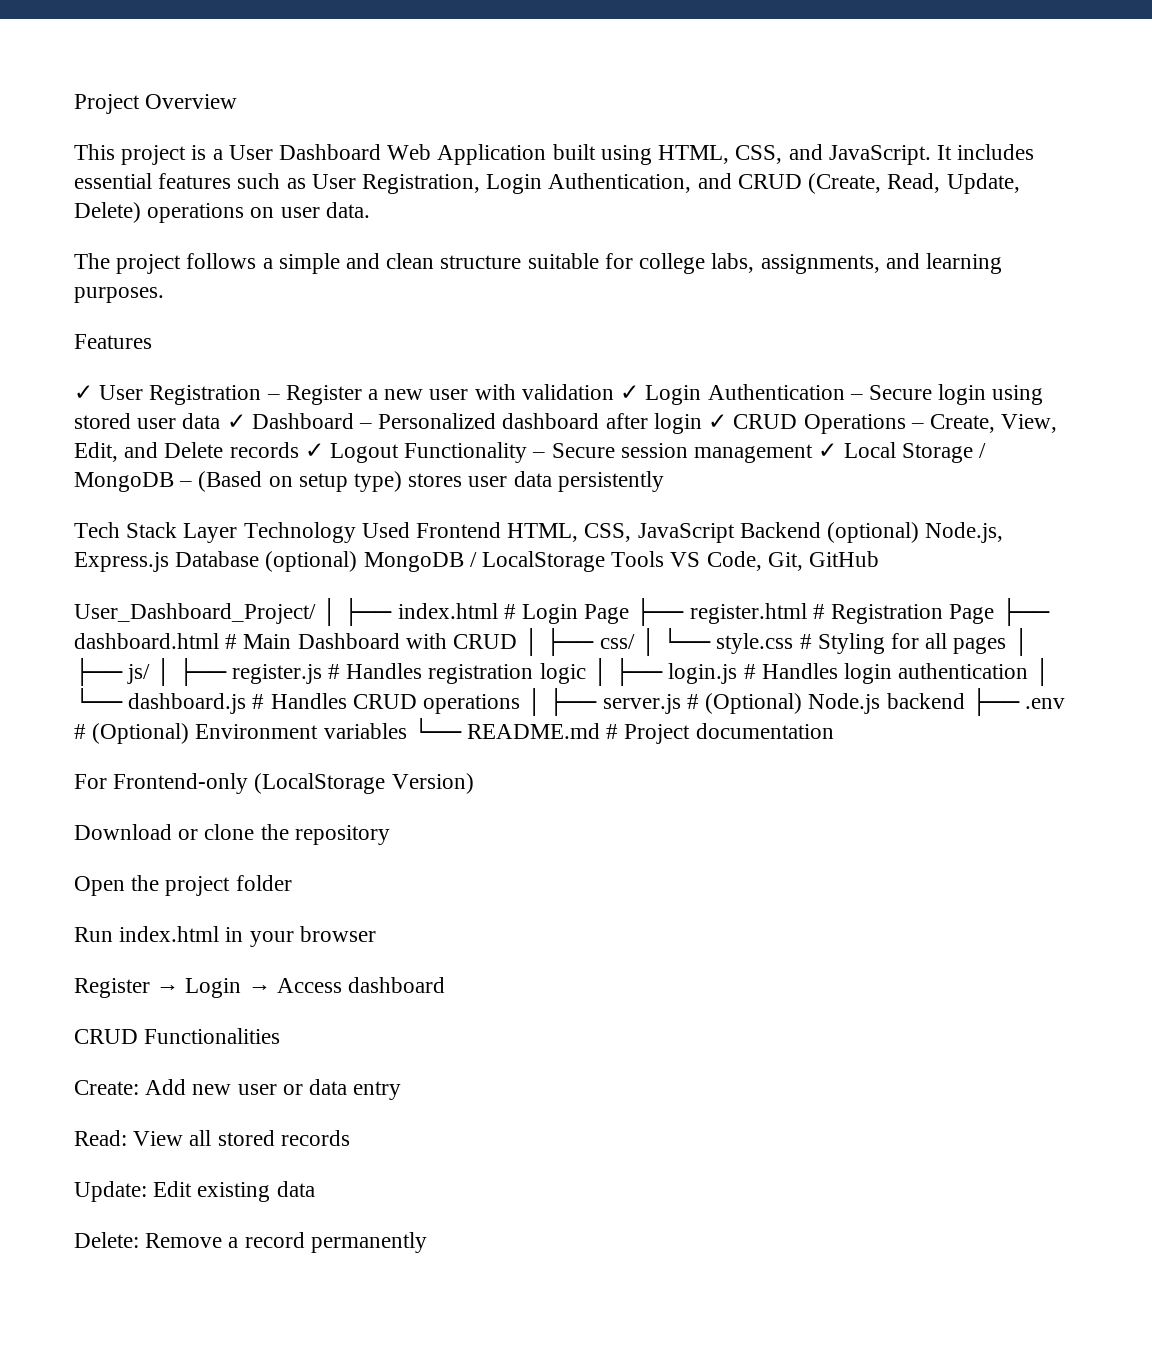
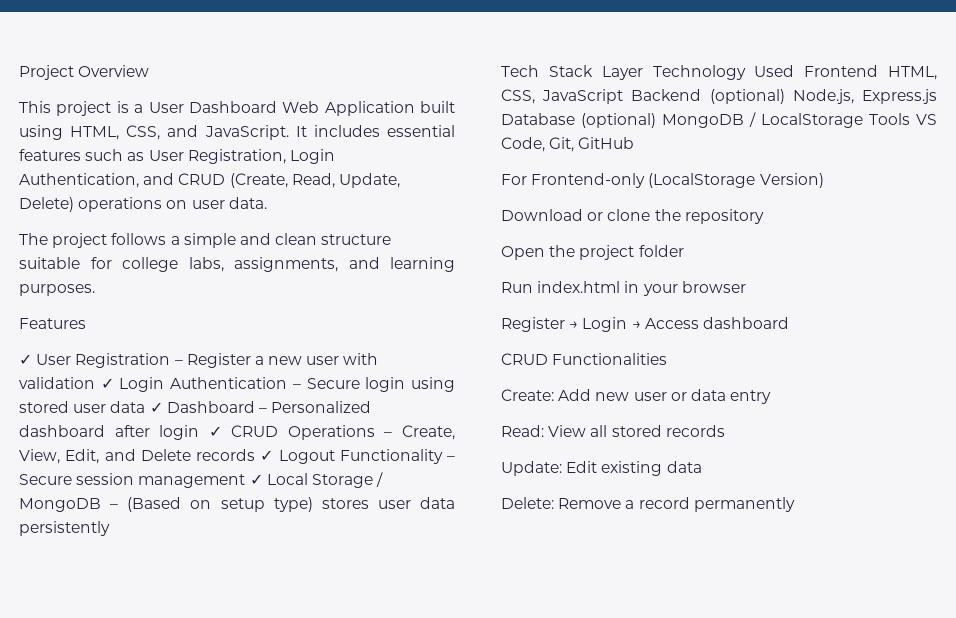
[74,598,1050,626] [74,628,1029,656] [74,658,1051,686] [74,688,1065,716] [74,718,834,744] // User_Dashboard_Project/ │ ├── index.html # Login Page ├── register.html # Registration Page ├── dashboard.html # Main Dashboard with CRUD │ ├── css/ │ └── style.css # Styling for all pages │ ├── js/ │ ├── register.js # Handles registration logic │ ├── login.js # Handles login authentication │ └── dashboard.js # Handles CRUD operations │ ├── server.js # (Optional) Node.js backend ├── .env # (Optional) Environment variables └── README.md # Project documentation -> (635, 143) none

